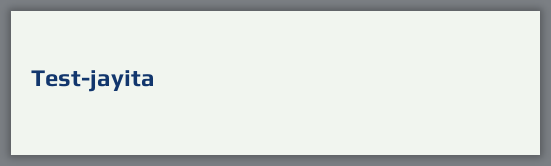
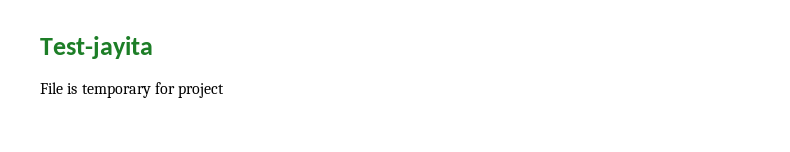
(155, 81) none -> [40,82,225,98] // File is temporary for project

